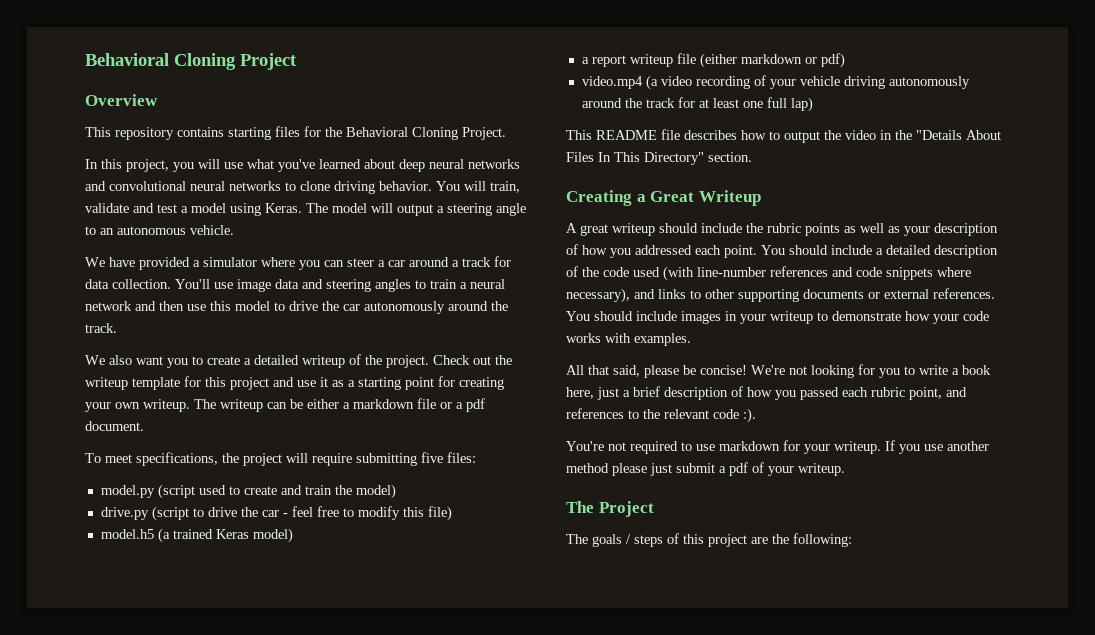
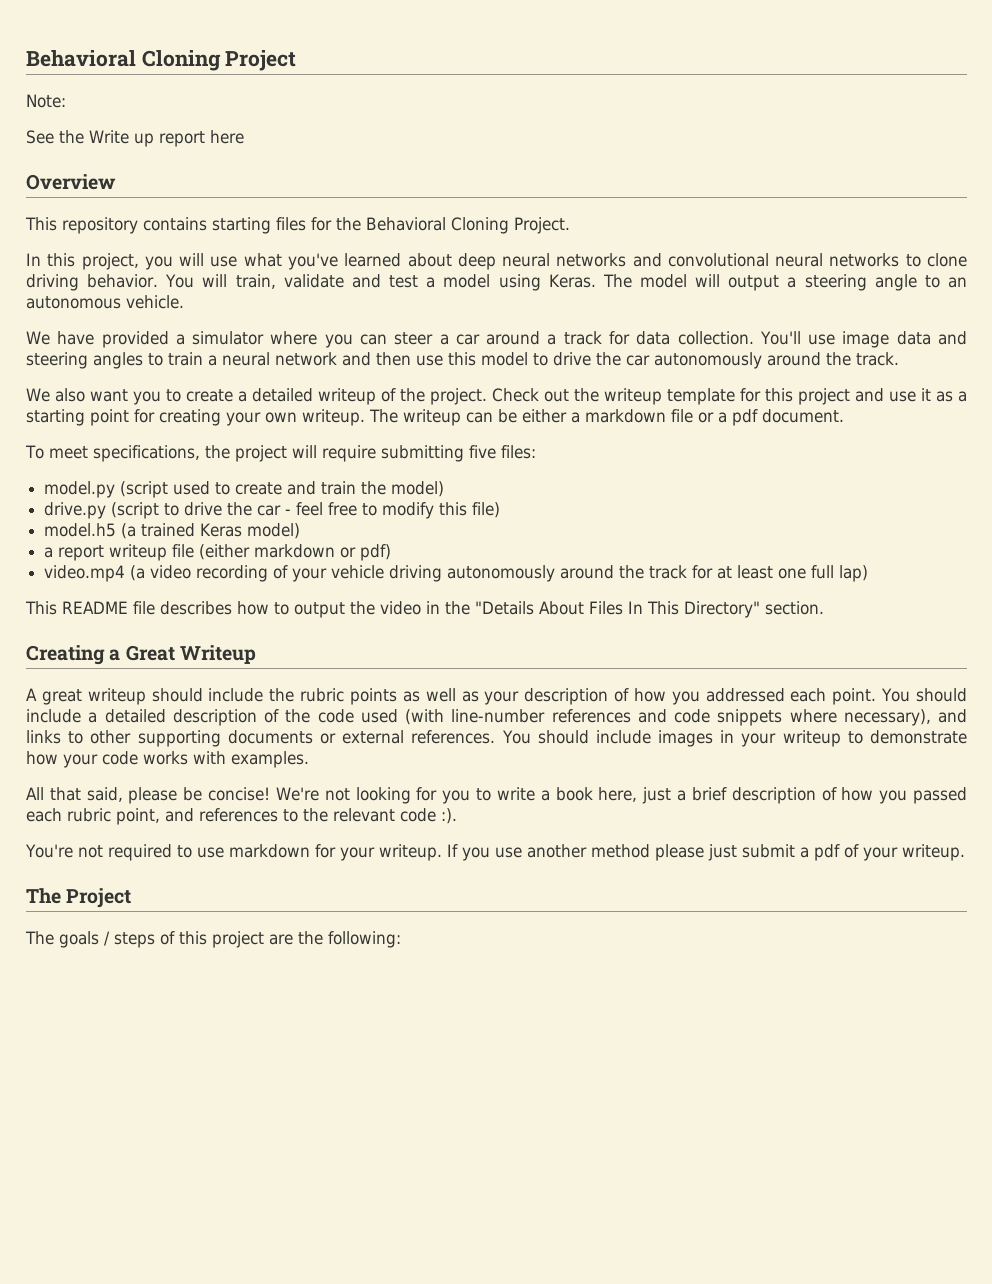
(297, 61) none -> [26,94,66,108] [26,130,244,147] // Note: // See the Write up report here

